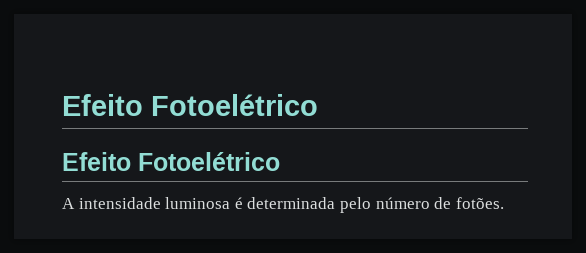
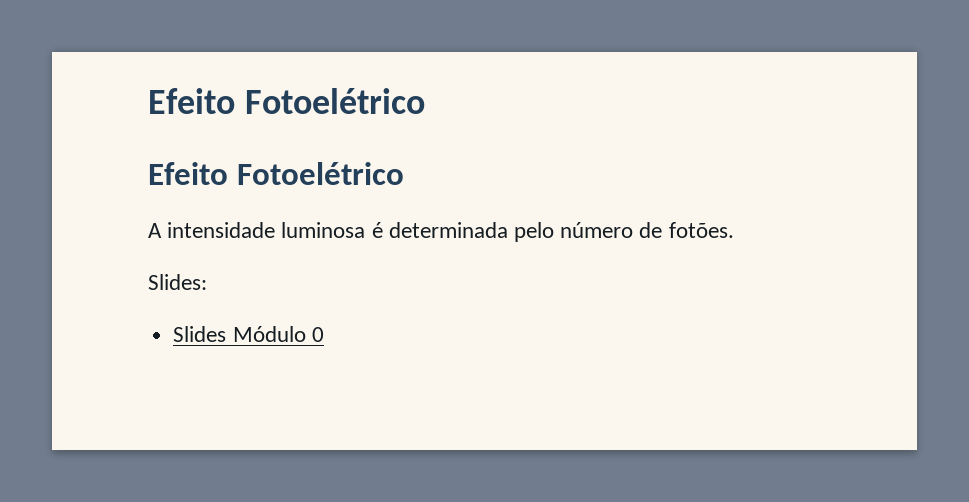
(504, 203) none -> [148,274,207,290] [173,326,324,342] // Slides: // Slides Módulo 0

